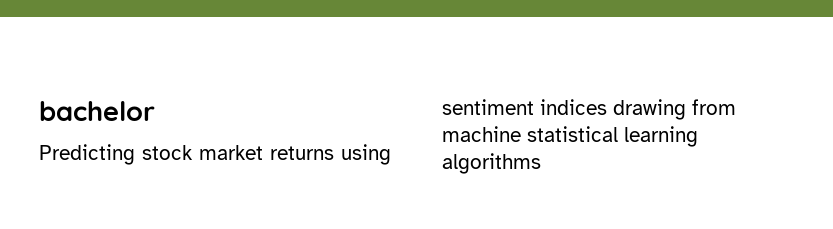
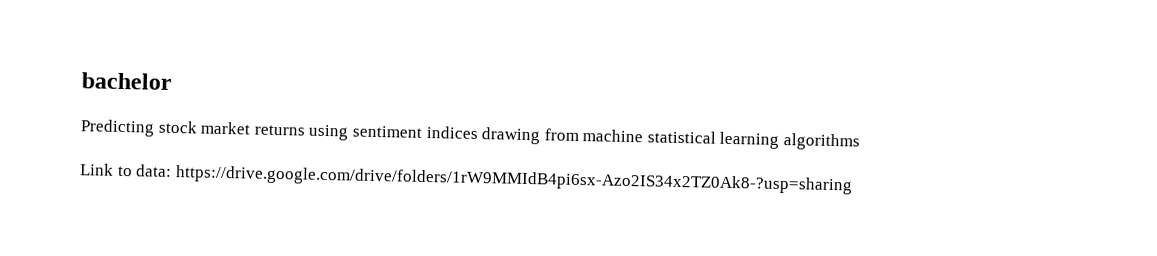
(541, 163) none -> [79,163,853,195] // Link to data: https://drive.google.com/drive/folders/1rW9MMIdB4pi6sx-Azo2IS34x2TZ0Ak8-?usp=sharing

